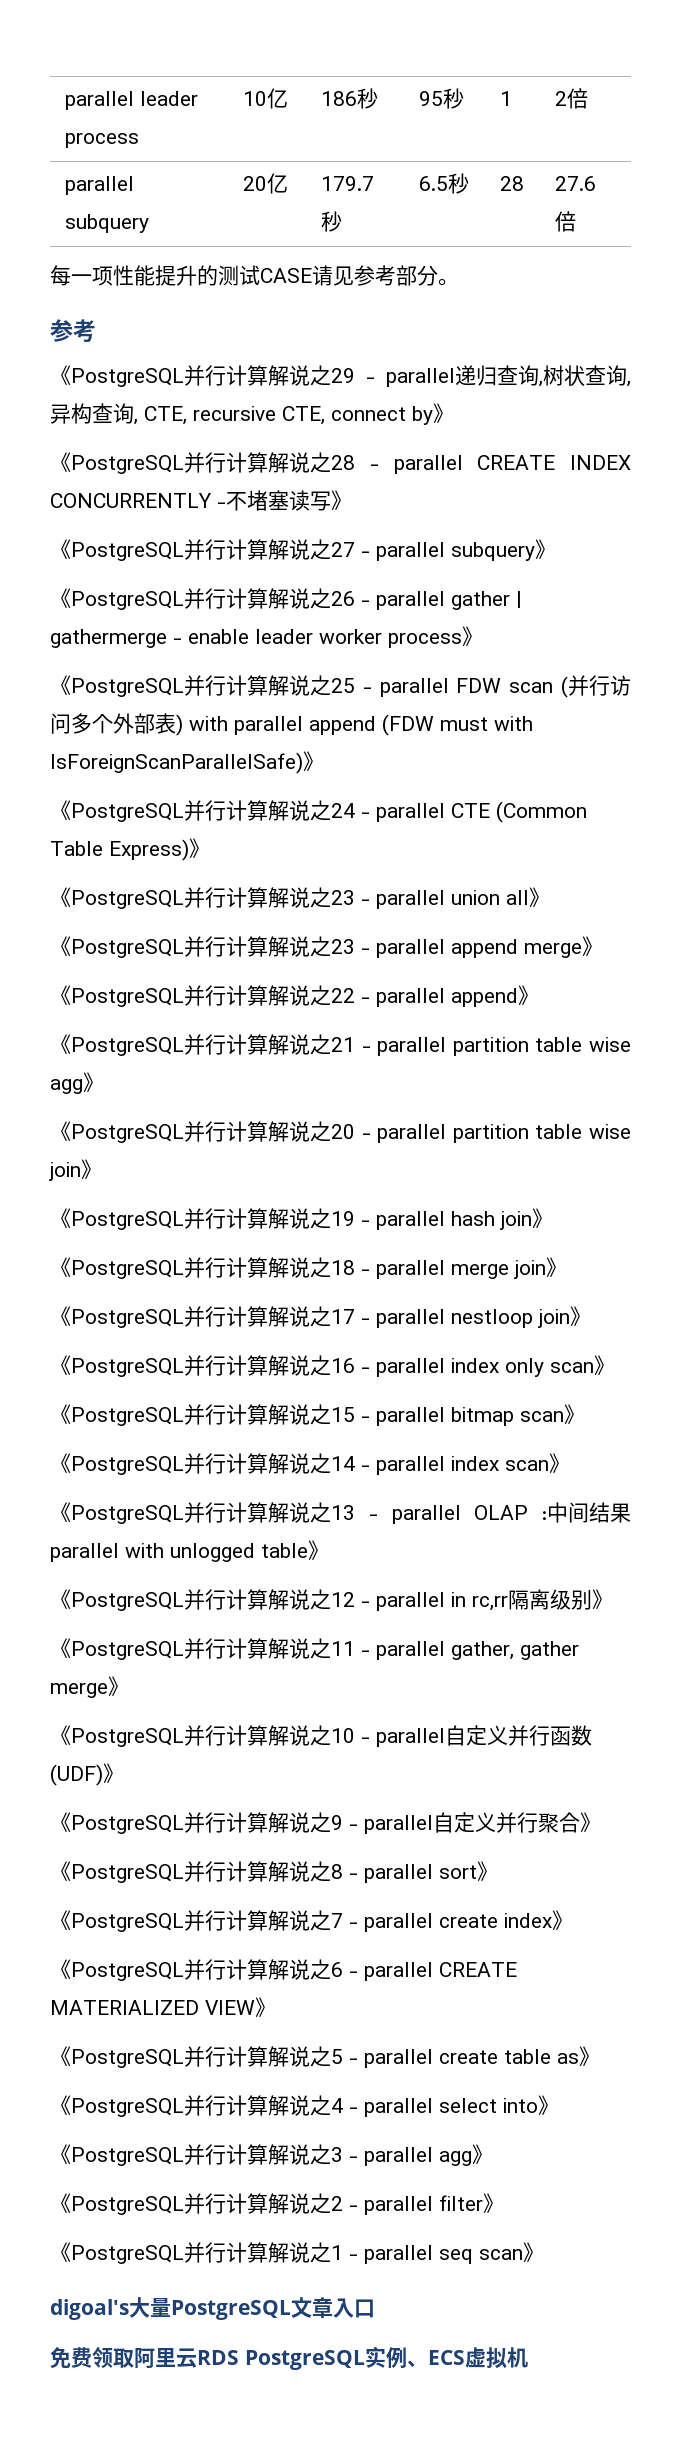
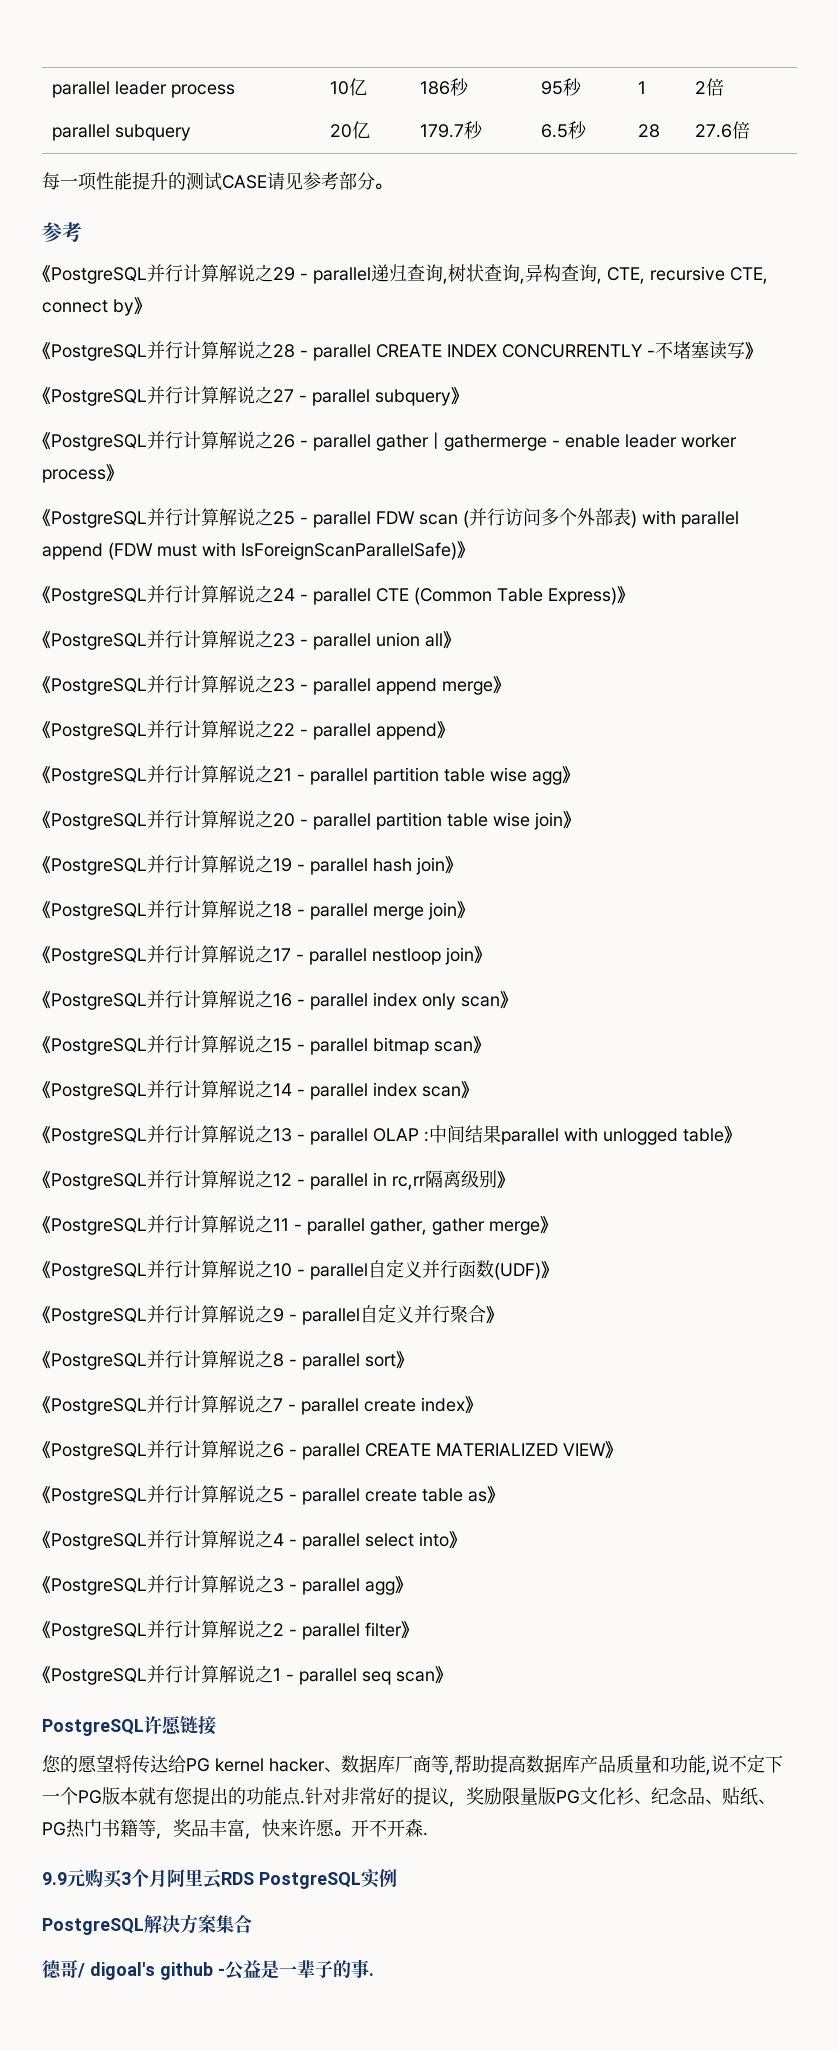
[50,2297,375,2320] [50,2347,134,2369] digoal's大量PostgreSQL文章入口 // 免费领取 -> [42,1715,216,1736] [42,1754,783,1775] [42,1787,775,1807] [42,1819,428,1839] [42,1869,167,1888] PostgreSQL许愿链接 // 您的愿望将传达给PG kernel hacker、数据库厂商等,帮助提高数据库产品质量和功能,说不定下一个PG版本就有您提出的功能点.针对非常好的提议，奖励限量版PG文化衫、纪念品、贴纸、PG热门书籍等，奖品丰富，快来许愿。开不开森. // 9.9元购买3个月
[406,2347,528,2369] 、ECS虚拟机 -> [42,1914,252,1935] [42,1959,374,1980] // PostgreSQL解决方案集合 // 德哥/ digoal's github -公益是一辈子的事.

